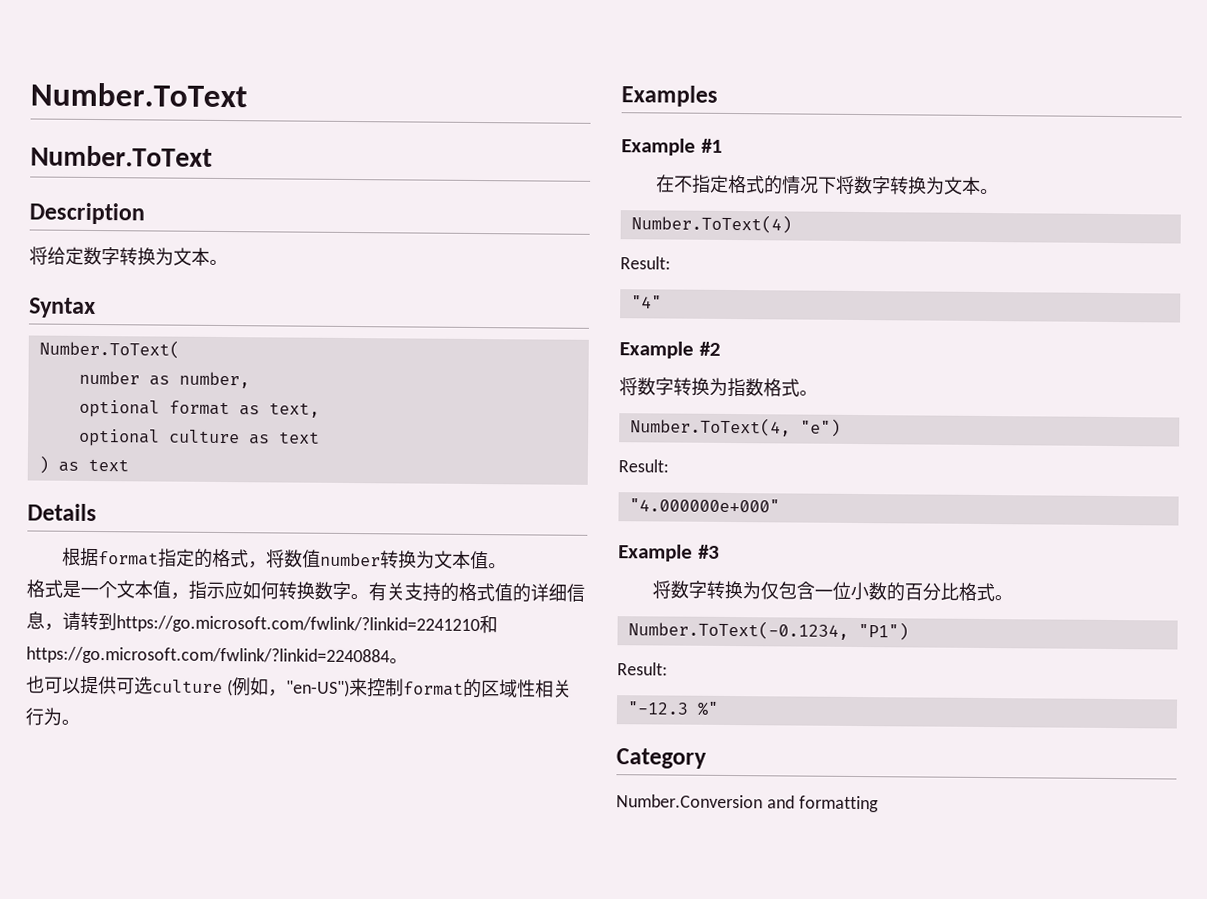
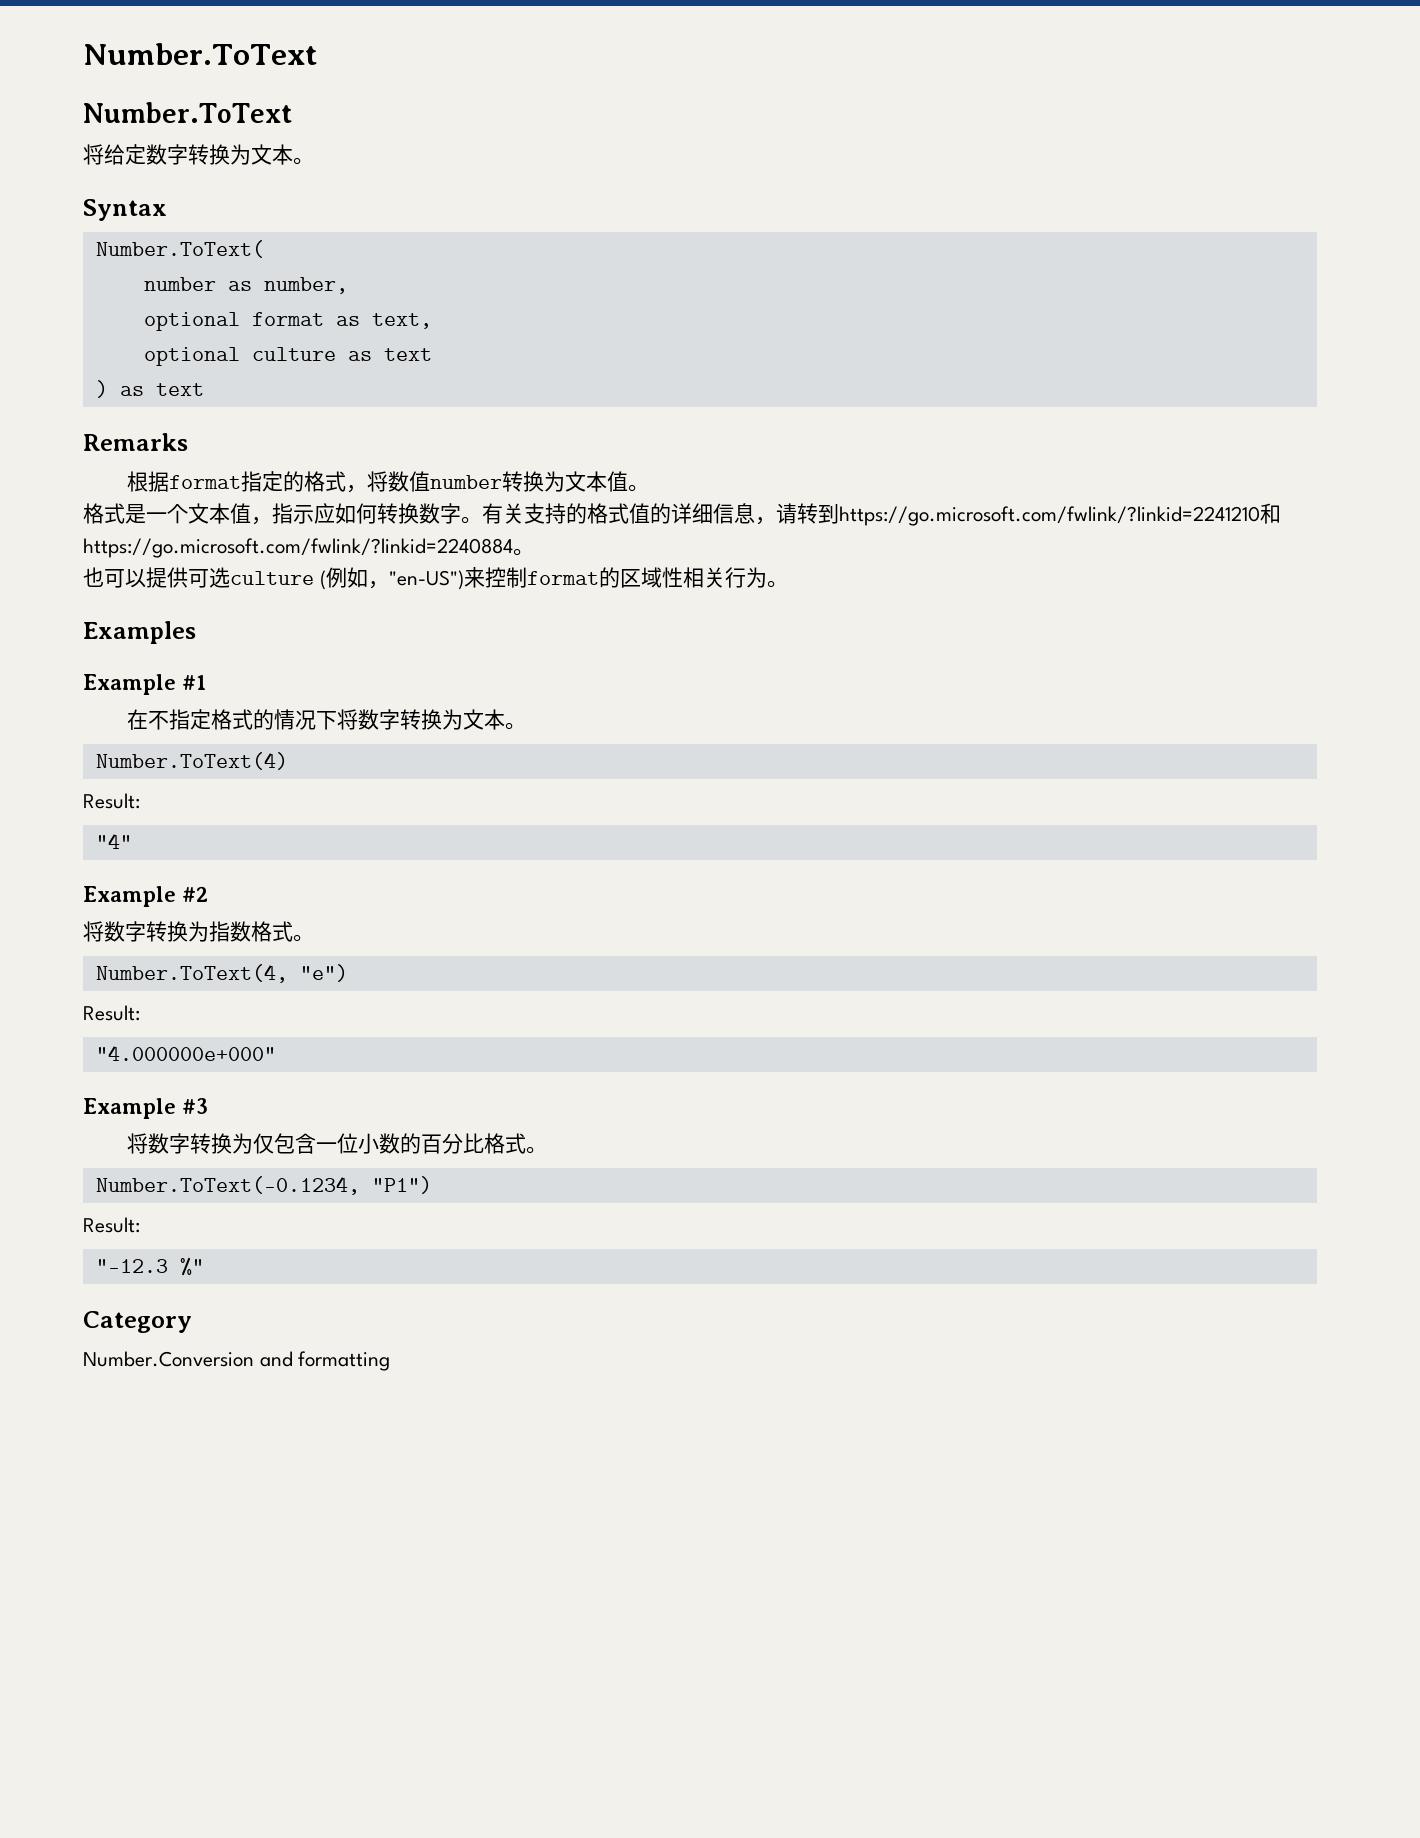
[29,202,145,225] // Description -> (292, 112) none
[27,503,97,522] Details -> [83,433,188,451] Remarks

